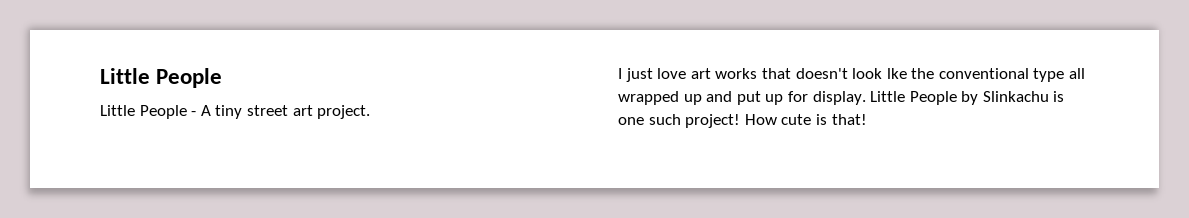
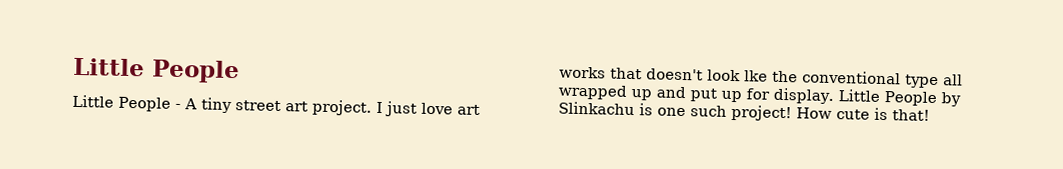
(371, 112) // -> (372, 107) none

